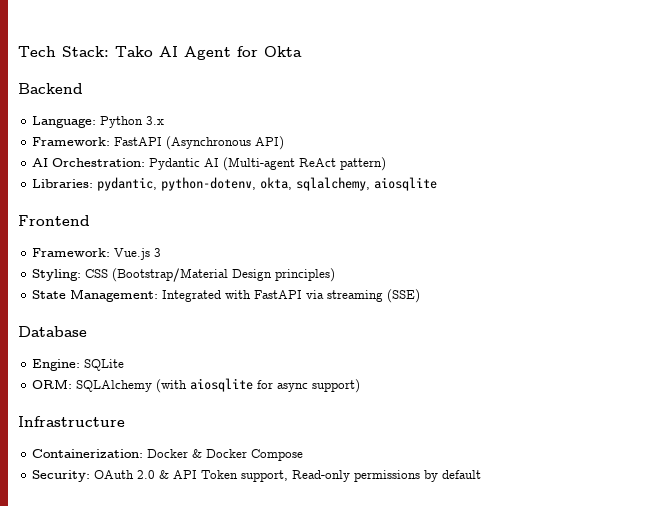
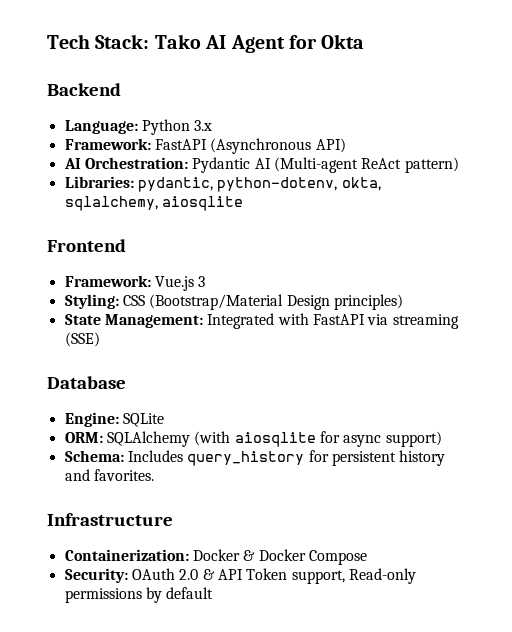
(361, 386) none -> [64,450,446,466] [64,469,154,481] // Schema: Includes query_history for persistent history and favorites.

